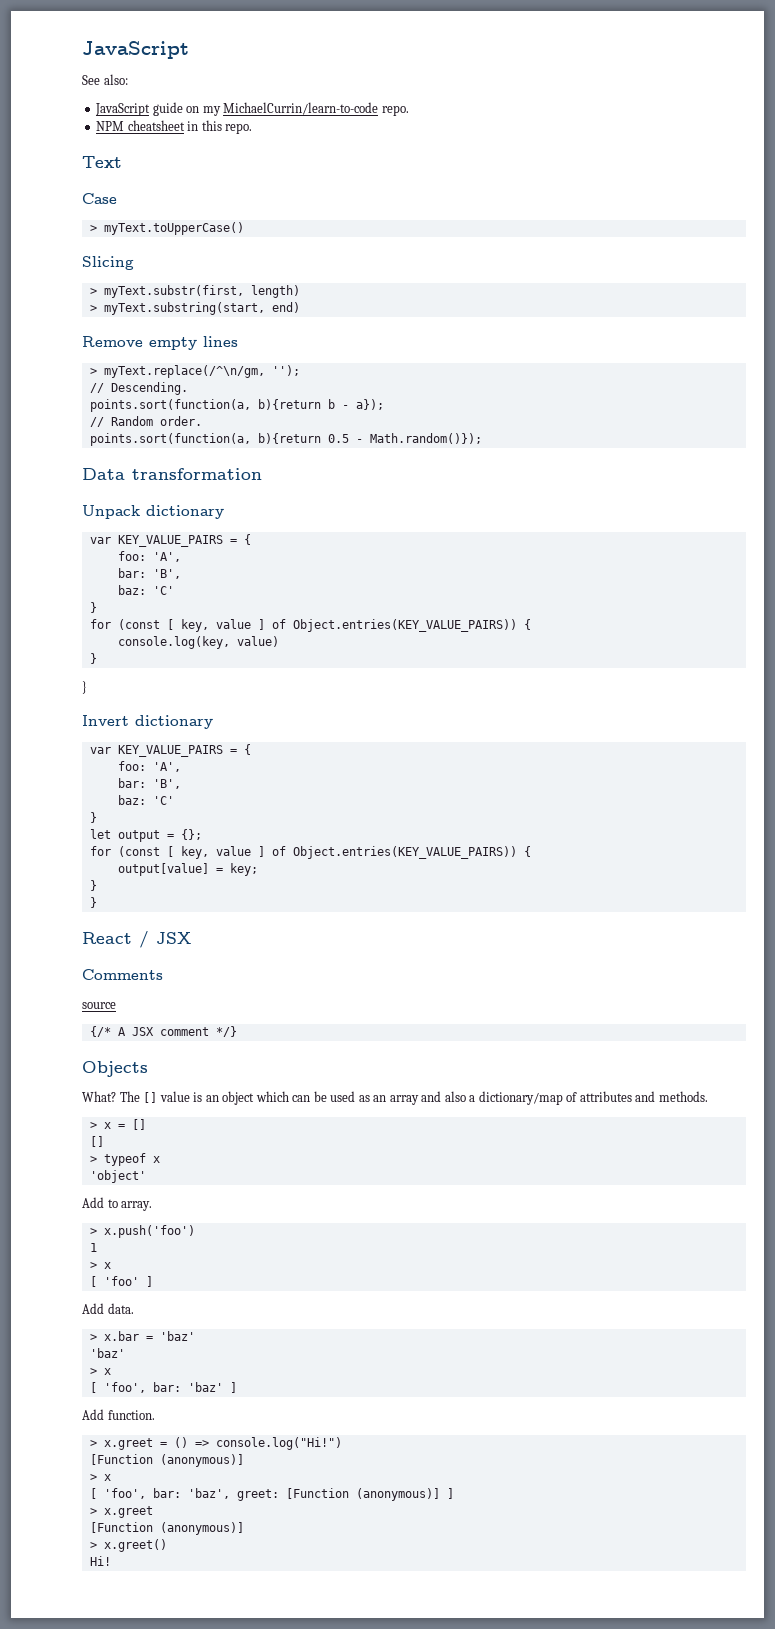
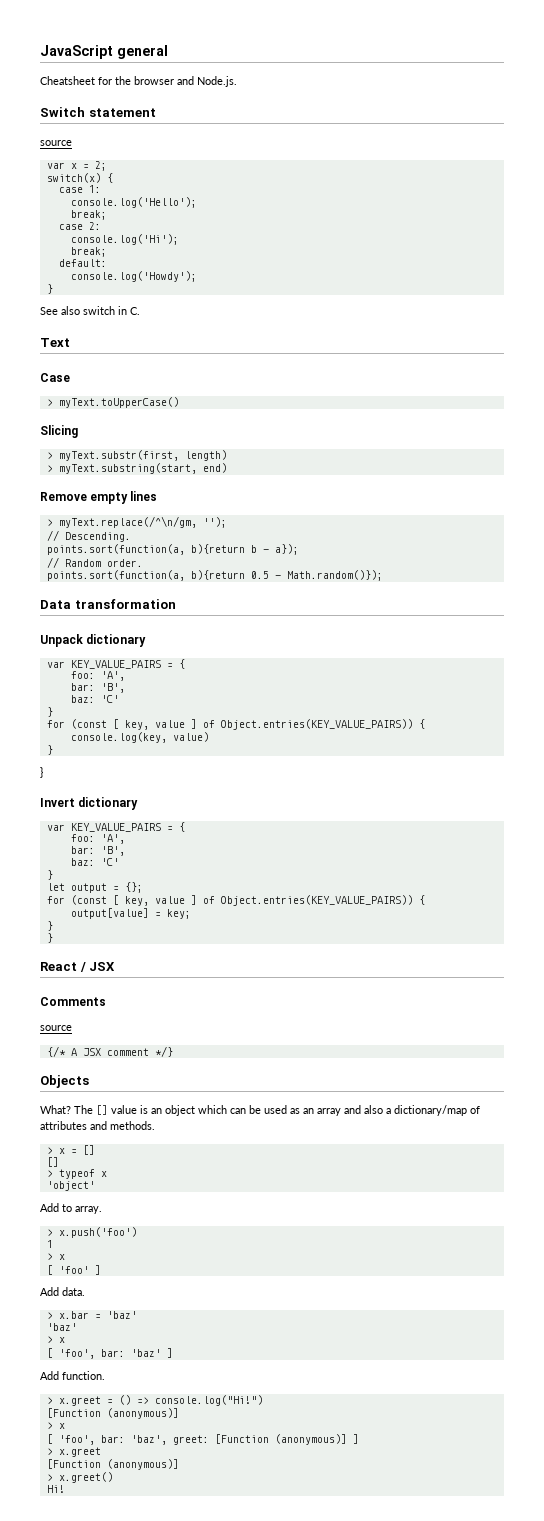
[82,41,189,59] [82,74,128,85] [95,102,409,116] [96,120,253,134] JavaScript // See also: // JavaScript guide on my MichaelCurrin/learn-to-code repo. // NPM cheatsheet in this repo. -> [40,45,168,59] [40,76,237,87] [40,107,156,117] [40,140,72,146] [46,161,107,171] [46,173,113,183] [58,185,101,193] [70,197,197,208] [70,210,107,220] [58,222,101,230] [70,234,179,245] [70,247,107,257] [58,259,107,267] [70,271,197,282] [46,284,53,294] [40,306,140,315] JavaScript general // Cheatsheet for the browser and Node.js. // Switch statement // source // var x = 2; // switch(x) { // case 1: // console.log('Hello'); // break; // case 2: // console.log('Hi'); // break; // default: // console.log('Howdy'); // } // See also switch in C.

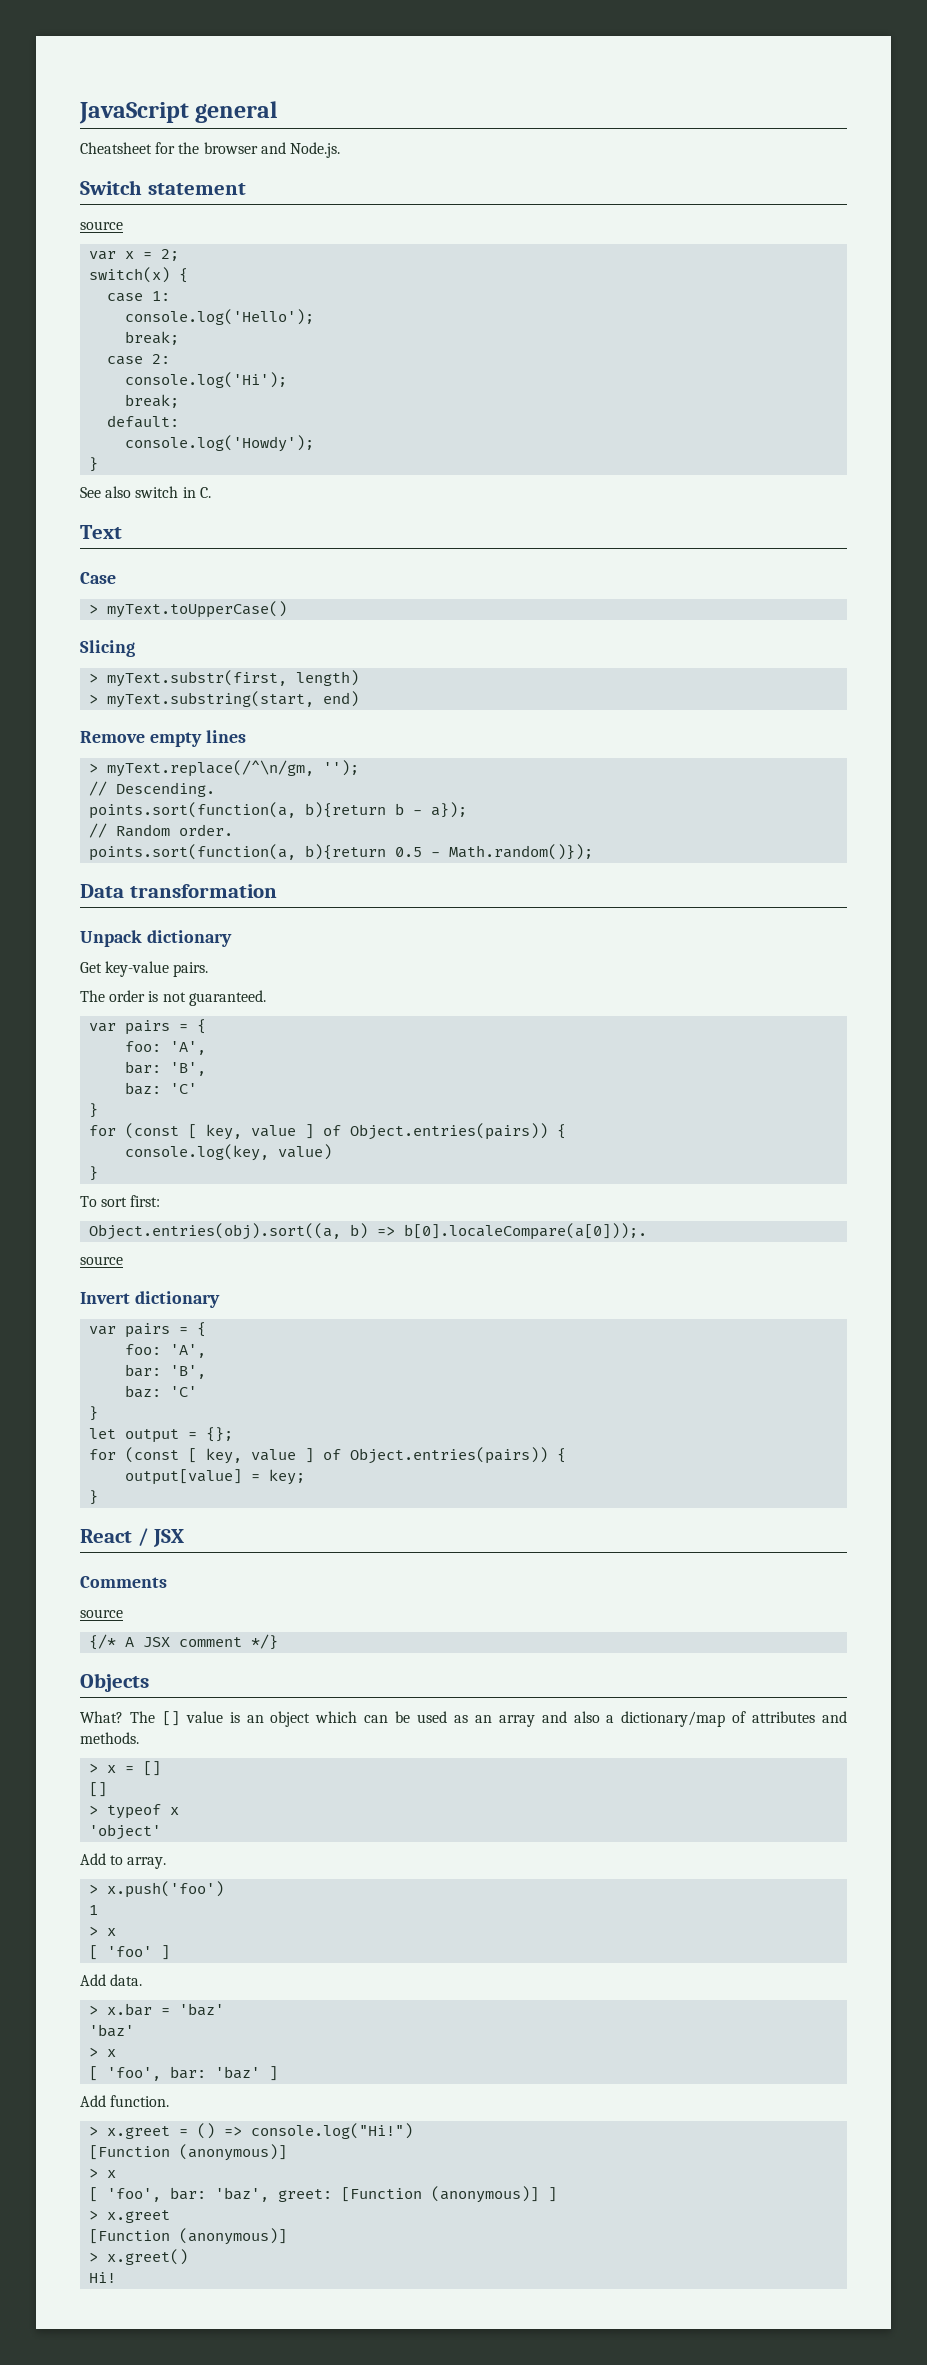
[46,660,161,669] // var KEY_VALUE_PAIRS -> [80,961,209,977] [80,990,266,1006] [89,1020,171,1035] // Get key-value pairs. // The order is not guaranteed. // var pairs
[220,719,413,730] Object.entries(KEY_VALUE_PAIRS)) -> [350,1123,549,1140] Object.entries(pairs))
[40,767,43,778] } -> [80,1195,161,1207] [89,1223,648,1240] [80,1256,123,1265] To sort first: // Object.entries(obj).sort((a, b) => b[0].localeCompare(a[0]));. // source
[70,823,161,832] KEY_VALUE_PAIRS -> [125,1323,171,1338] pairs
[220,895,413,906] Object.entries(KEY_VALUE_PAIRS)) -> [350,1447,549,1464] Object.entries(pairs))
[46,933,53,943] // } -> (99, 1497) none

